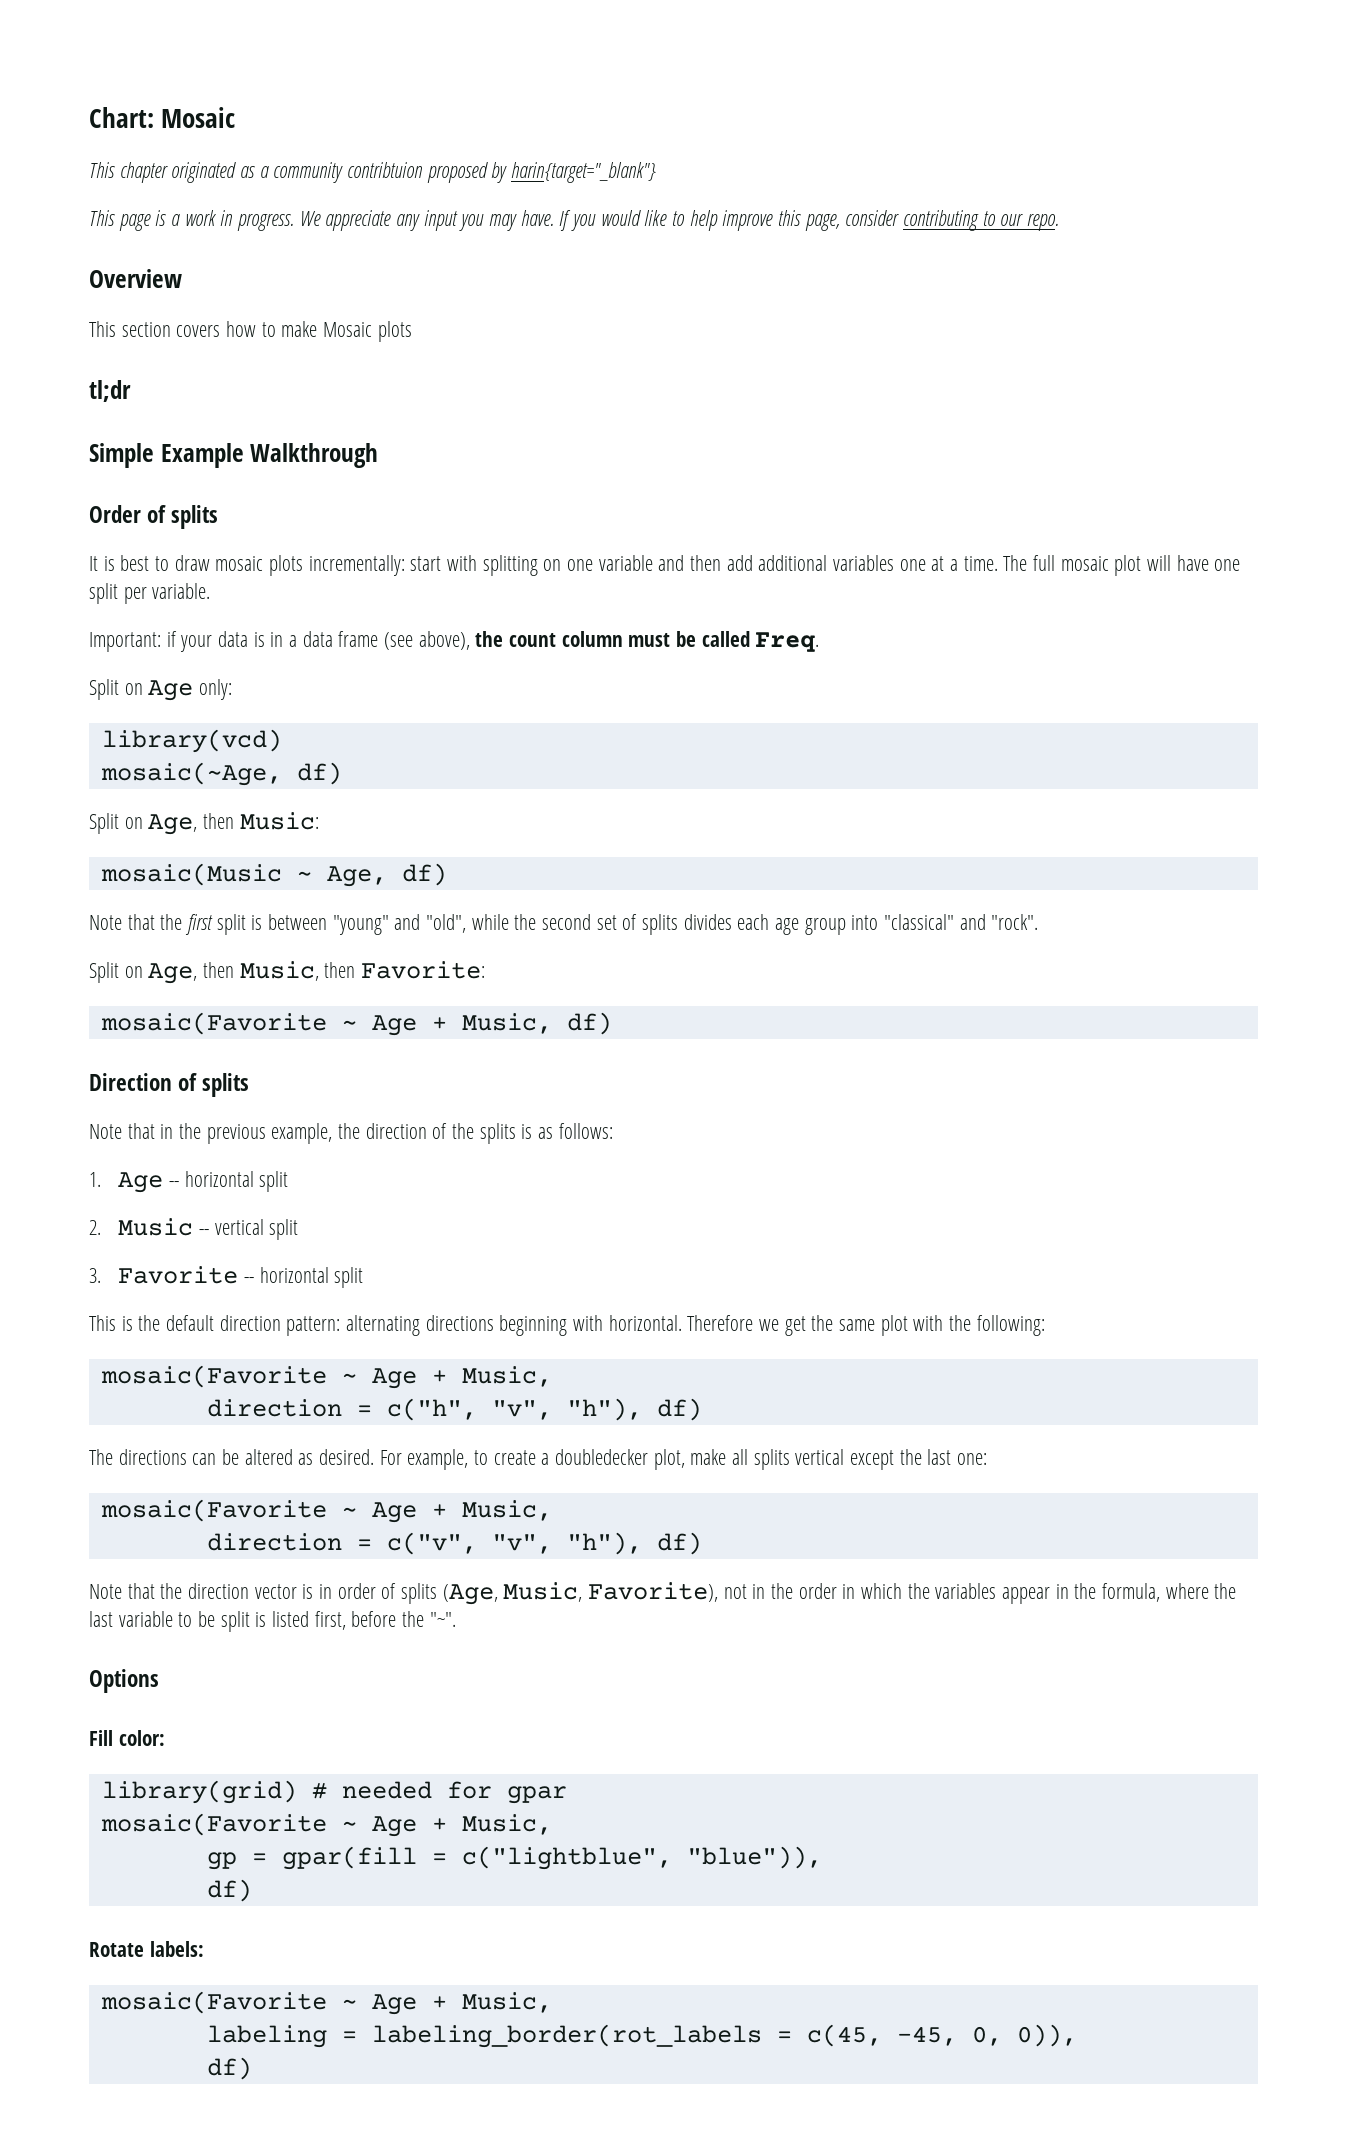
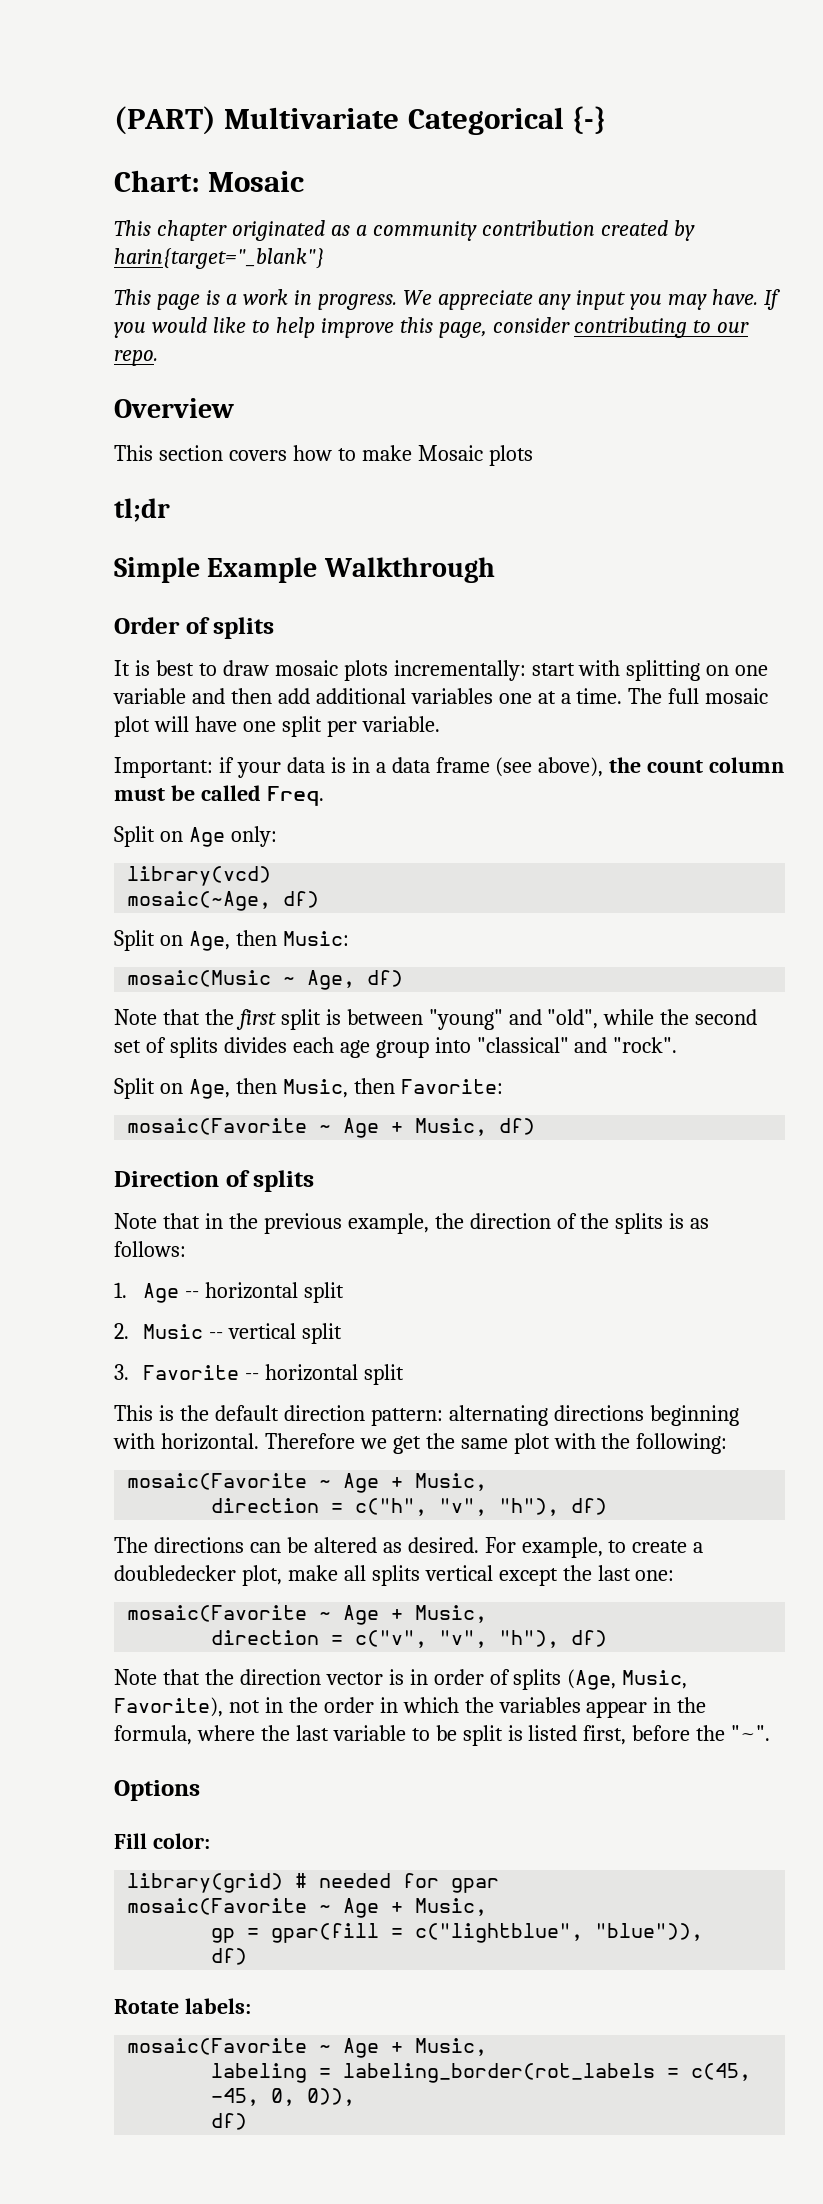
(89, 117) none -> [114,106,607,135] (PART) Multivariate Categorical {-} //
[347,162,488,183] contribtuion proposed -> [481,220,668,236] contribution created

